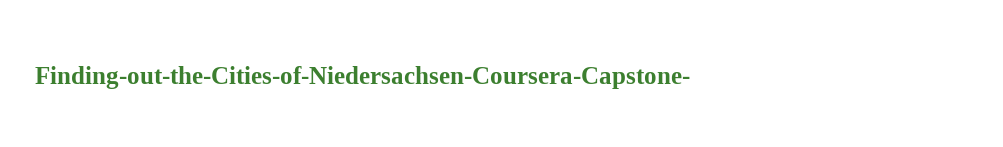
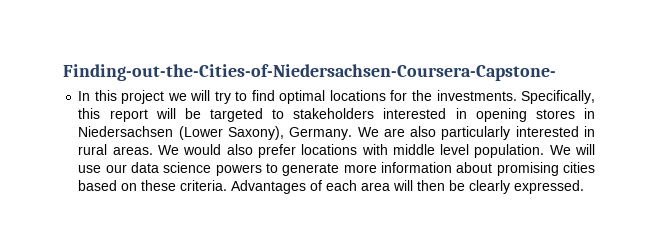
(690, 77) none -> [78,90,595,104] [78,108,595,122] [78,126,595,140] [78,144,596,158] [78,162,595,176] [78,180,585,194] // In this project we will try to find optimal locations for the investments. Specifically, this report will be targeted to stakeholders interested in opening stores in Niedersachsen (Lower Saxony), Germany. We are also particularly interested in rural areas. We would also prefer locations with middle level population. We will use our data science powers to generate more information about promising cities based on these criteria. Advantages of each area will then be clearly expressed.

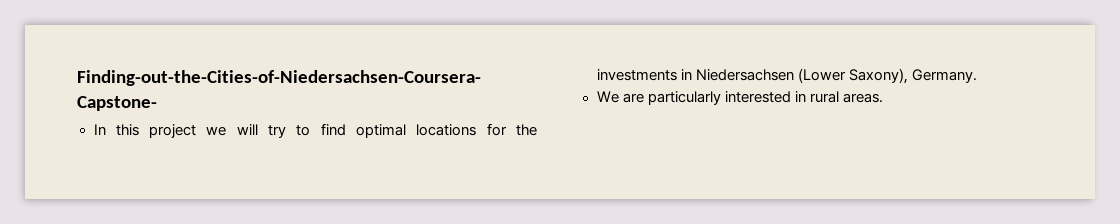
[436,90,595,104] [78,108,575,122] investments. Specifically, this report will be targeted to stakeholders interested in opening stores -> [596,69,677,81] investments
(353, 133) none -> (977, 76) //
[410,126,437,137] also -> (644, 98) none
[158,144,596,158] [78,162,595,176] [78,180,585,194] We would also prefer locations with middle level population. We will use our data science powers to generate more information about promising cities based on these criteria. Advantages of each area will then be clearly expressed. -> (883, 98) none

